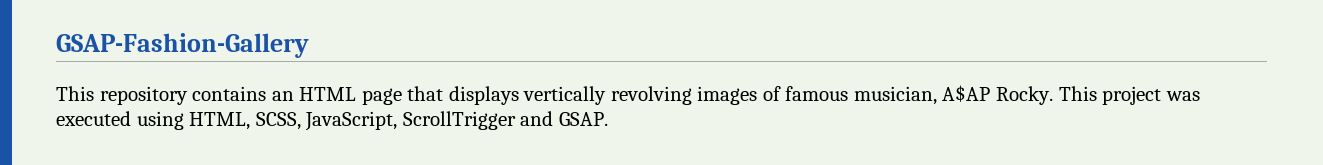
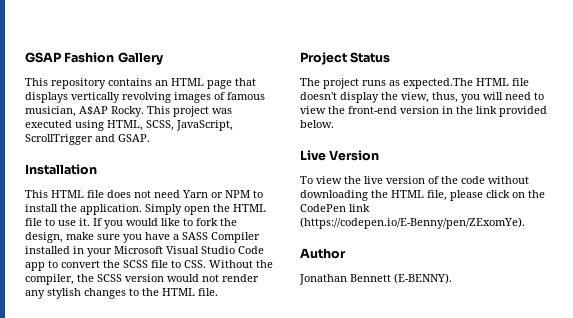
[56,33,309,58] GSAP-Fashion-Gallery -> [25,52,163,65] GSAP Fashion Gallery
(608, 119) none -> [25,164,97,175] [25,190,263,198] [25,204,266,215] [25,218,237,229] [25,232,260,243] [25,246,264,257] [25,260,273,271] [25,274,259,285] [25,288,218,299] [300,52,391,65] [300,78,529,89] [300,92,544,103] [300,106,547,117] [300,120,334,128] [300,150,380,161] [300,176,529,184] [300,190,545,201] [300,204,370,212] [300,217,525,229] [300,248,346,259] [299,273,452,285] // Installation // This HTML file does not need Yarn or NPM to install the application. Simply open the HTML file to use it. If you would like to fork the design, make sure you have a SASS Compiler installed in your Microsoft Visual Studio Code app to convert the SCSS file to CSS. Without the compiler, the SCSS version would not render any stylish changes to the HTML file. // Project Status // The project runs as expected.The HTML file doesn't display the view, thus, you will need to view the front-end version in the link provided below. // Live Version // To view the live version of the code without downloading the HTML file, please click on the CodePen link (https://codepen.io/E-Benny/pen/ZExomYe). // Author // Jonathan Bennett (E-BENNY).

